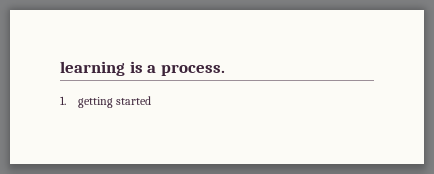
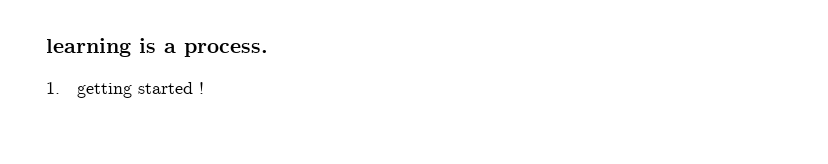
(152, 100) none -> [199,82,205,94] !

